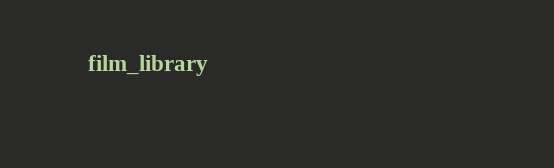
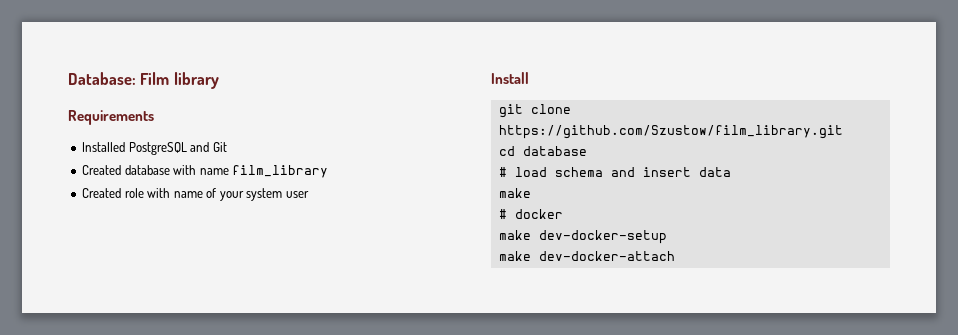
[88,55,208,76] film_library -> [68,72,219,89] [68,110,154,125] [82,142,227,155] [82,165,329,178] [82,188,309,201] [491,72,529,84] [498,104,571,118] [498,125,843,139] [498,146,587,156] [498,167,731,177] [498,188,531,198] [498,209,563,219] [498,230,667,244] [498,251,675,261] Database: Film library // Requirements // Installed PostgreSQL and Git // Created database with name film_library // Created role with name of your system user // Install // git clone https://github.com/Szustow/film_library.git // cd database // # load schema and insert data // make // # docker // make dev-docker-setup // make dev-docker-attach

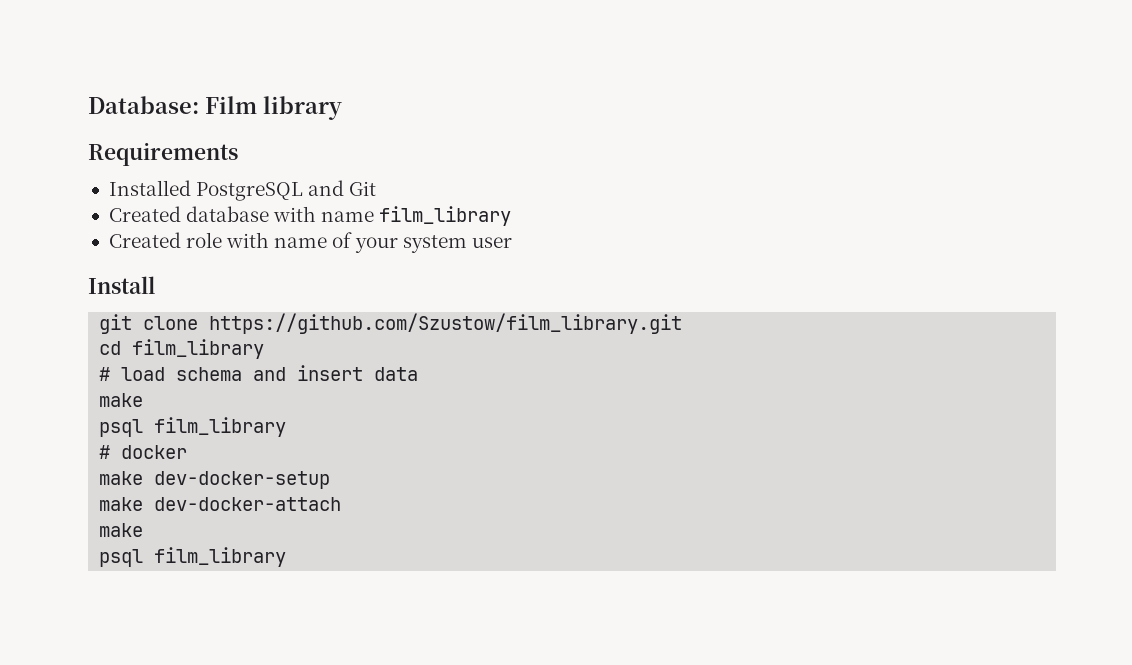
[522,146,587,156] database -> [132,339,265,359] film_library
(531, 193) none -> [99,417,287,437] // psql film_library
(675, 256) none -> [99,523,144,537] [99,547,287,567] // make // psql film_library

